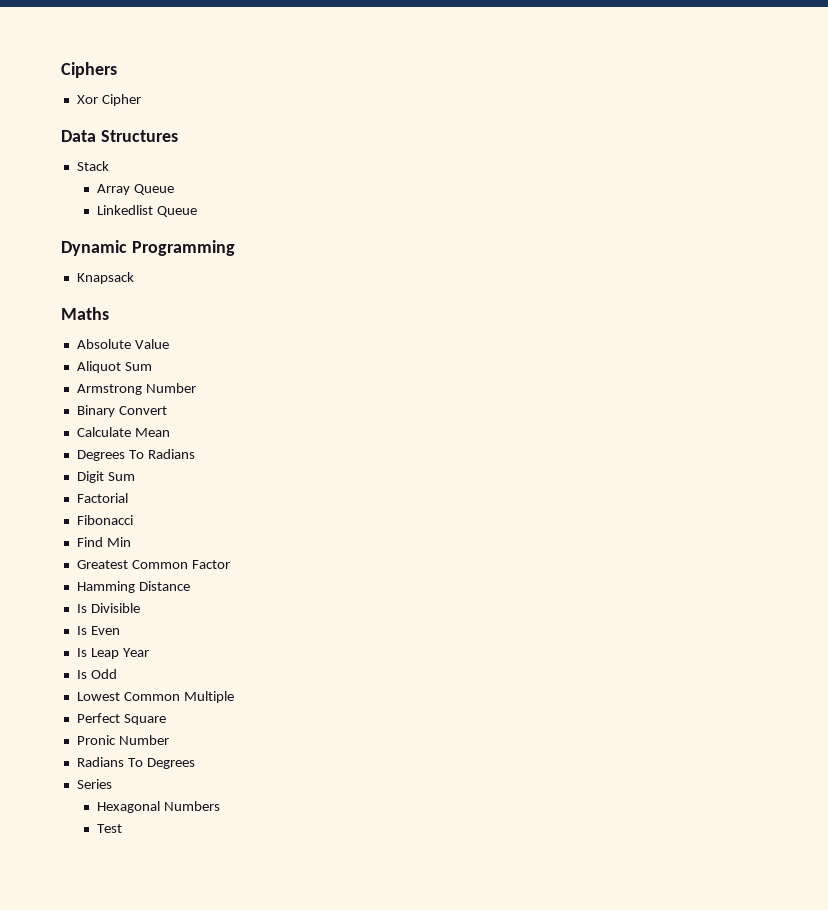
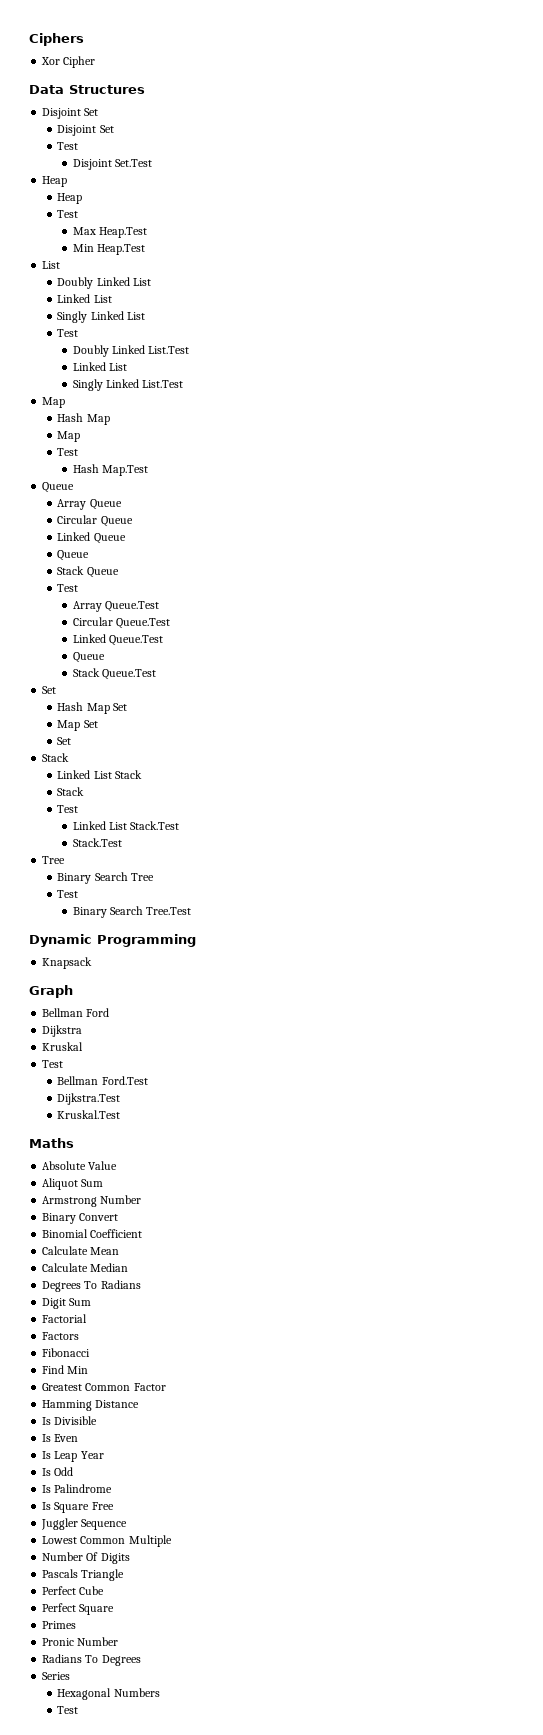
[76,161,109,171] Stack -> [42,108,99,119] [57,125,114,136] [57,142,79,150] [72,159,153,170] [42,176,68,187] [57,193,83,204] [57,210,79,218] [72,227,148,238] [72,244,146,255] [42,261,61,269] [57,277,151,289] [57,294,112,303] [57,311,145,323] [57,329,79,337] [72,345,190,357] [72,362,128,371] [72,379,184,391] [42,397,66,408] [57,413,110,425] [57,431,81,442] [57,448,79,456] [72,464,149,476] [42,482,75,493] Disjoint Set // Disjoint Set // Test // Disjoint Set.Test // Heap // Heap // Test // Max Heap.Test // Min Heap.Test // List // Doubly Linked List // Linked List // Singly Linked List // Test // Doubly Linked List.Test // Linked List // Singly Linked List.Test // Map // Hash Map // Map // Test // Hash Map.Test // Queue
[96,205,197,217] [61,240,235,256] [76,272,134,284] Linkedlist Queue // Dynamic Programming // Knapsack -> [57,515,133,527] [57,532,126,544] [57,550,90,561] [57,566,119,578] [57,584,79,592] [72,601,160,612] [72,617,171,629] [72,634,164,646] [72,652,105,663] [72,668,157,680] [42,686,57,694] [57,702,127,714] [57,720,98,731] [57,737,72,745] [42,753,70,762] [57,770,142,779] [57,787,85,796] [57,805,79,813] [72,821,180,830] [72,838,122,847] [42,856,66,864] [57,872,154,884] [57,890,79,898] [72,906,192,918] [29,934,196,947] [42,957,93,969] [29,985,73,998] [42,1008,110,1017] [42,1025,83,1037] [42,1042,84,1051] [42,1060,64,1068] [57,1076,148,1085] [57,1093,121,1105] [57,1110,121,1119] Circular Queue // Linked Queue // Queue // Stack Queue // Test // Array Queue.Test // Circular Queue.Test // Linked Queue.Test // Queue // Stack Queue.Test // Set // Hash Map Set // Map Set // Set // Stack // Linked List Stack // Stack // Test // Linked List Stack.Test // Stack.Test // Tree // Binary Search Tree // Test // Binary Search Tree.Test // Dynamic Programming // Knapsack // Graph // Bellman Ford // Dijkstra // Kruskal // Test // Bellman Ford.Test // Dijkstra.Test // Kruskal.Test
(167, 410) none -> [42,1229,143,1238] // Binomial Coefficient
(170, 432) none -> [42,1263,129,1272] // Calculate Median
(128, 498) none -> [42,1332,80,1340] // Factors
[76,691,234,703] Lowest Common Multiple -> [42,1484,113,1493] [42,1502,114,1513] [41,1518,128,1530] [42,1535,172,1547] [42,1552,130,1564] [42,1569,125,1581] [42,1586,105,1595] Is Palindrome // Is Square Free // Juggler Sequence // Lowest Common Multiple // Number Of Digits // Pascals Triangle // Perfect Cube
(166, 719) none -> [42,1621,77,1629] // Primes

